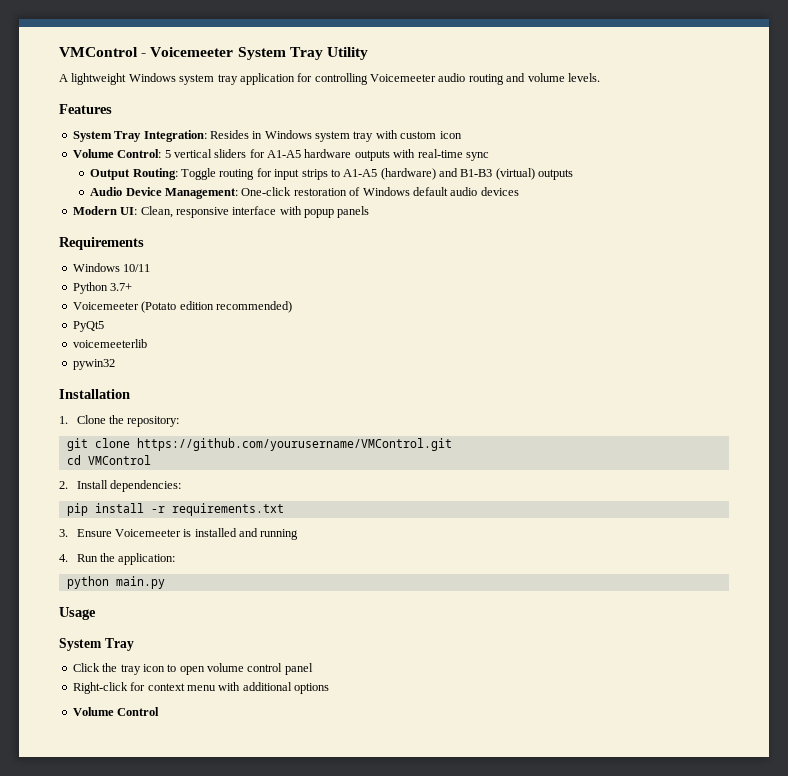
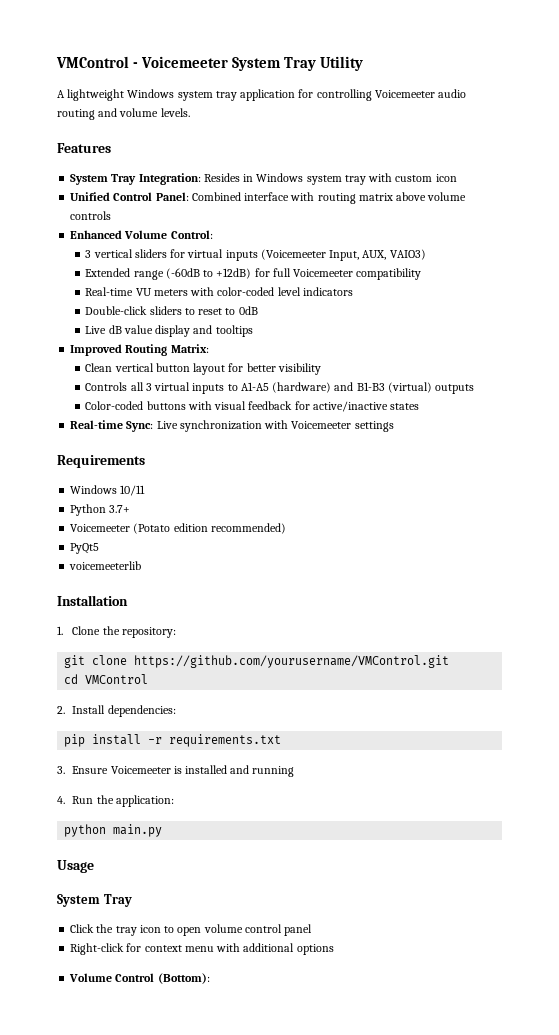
(462, 135) none -> [70,192,467,204] [70,211,112,220] [70,230,123,239] Unified Control Panel: Combined interface with routing matrix above volume controls // Enhanced
[164,150,171,158] 5 -> [85,250,92,258] // 3
[267,149,489,161] [90,168,328,180] A1-A5 hardware outputs with real-time sync // Output Routing: Toggle routing for input strips -> [187,249,426,261] [85,268,422,280] [85,287,353,296] [85,306,258,315] [85,325,253,337] [70,344,209,356] [85,363,321,375] [85,382,225,394] virtual inputs (Voicemeeter Input, AUX, VAIO3) // Extended range (-60dB to +12dB) for full Voicemeeter compatibility // Real-time VU meters with color-coded level indicators // Double-click sliders to reset to 0dB // Live dB value display and tooltips // Improved Routing Matrix: // Clean vertical button layout for better visibility // Controls all 3 virtual inputs
[90,187,519,199] [72,206,370,218] Audio Device Management: One-click restoration of Windows default audio devices // Modern UI: Clean, responsive interface with popup panels -> [85,401,420,412] [70,420,394,432] Color-coded buttons with visual feedback for active/inactive states // Real-time Sync: Live synchronization with Voicemeeter settings
[72,359,115,370] // pywin32 -> (142, 565) none
(160, 711) none -> [157,973,210,984] (Bottom):

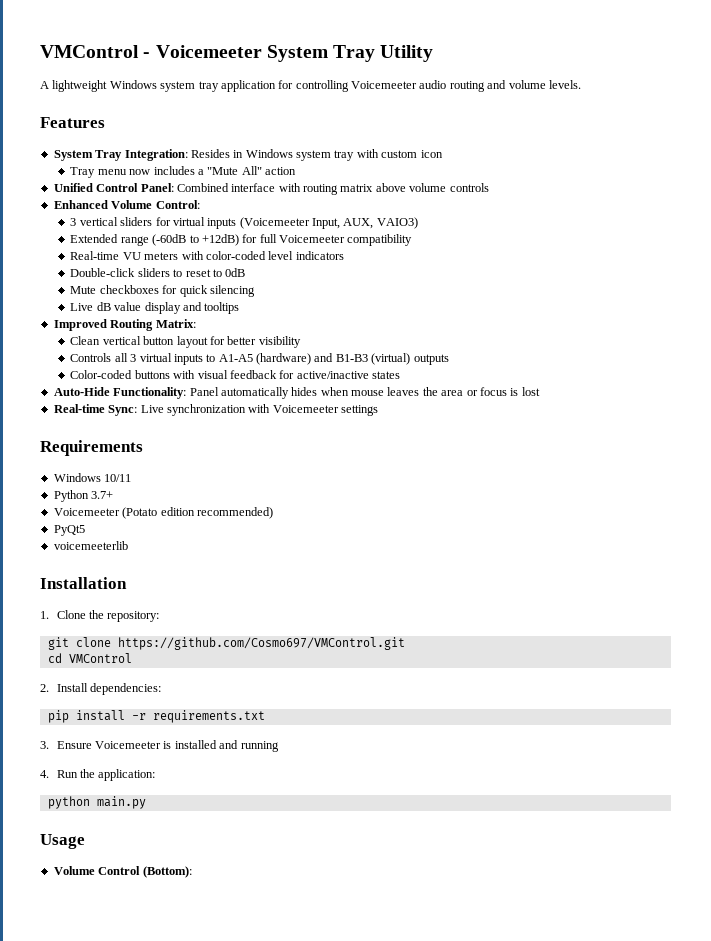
(457, 178) none -> [70,166,297,178] // Tray menu now includes a "Mute All" action
(258, 310) none -> [70,285,255,297] // Mute checkboxes for quick silencing
(420, 406) none -> [53,387,540,399] // Auto-Hide Functionality: Panel automatically hides when mouse leaves the area or focus is lost
[134,655,450,668] https://github.com/yourusername/VMControl.git -> [117,637,405,650] https://github.com/Cosmo697/VMControl.git
[57,894,132,907] [70,924,313,936] [70,943,334,955] // System Tray // Click the tray icon to open volume control panel // Right-click for context menu with additional options -> (85, 841) none

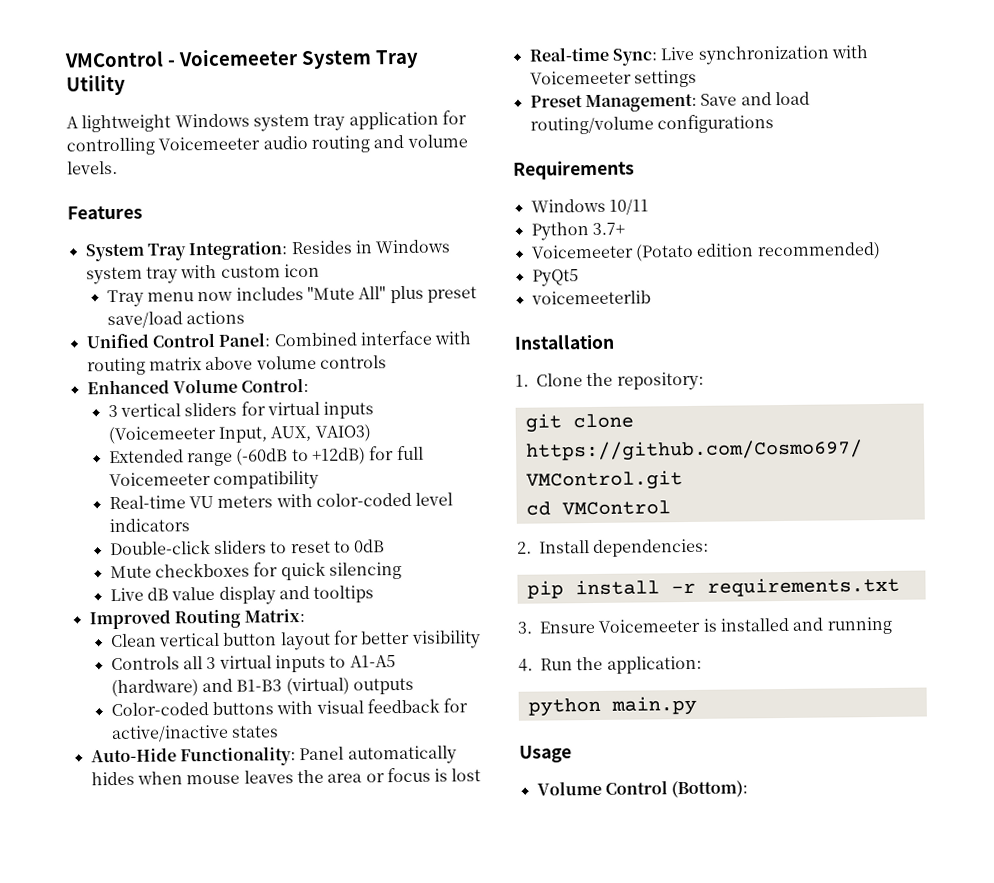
[197,169,204,175] a -> (304, 294) none
[265,167,297,175] action -> [389,285,477,304] [106,310,245,329] plus preset save/load actions
(378, 410) none -> [529,91,810,113] [529,114,774,135] // Preset Management: Save and load routing/volume configurations

